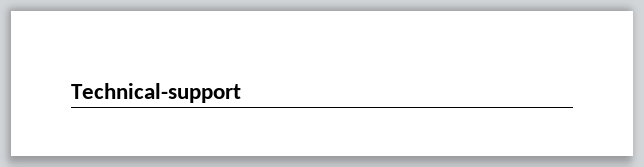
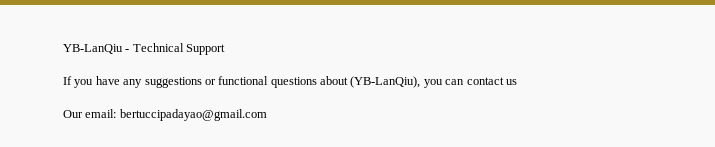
[71,83,241,103] Technical-support -> [63,43,226,55] [63,76,517,88] [63,109,267,121] YB-LanQiu - Technical Support // If you have any suggestions or functional questions about (YB-LanQiu), you can contact us // Our email: bertuccipadayao@gmail.com

